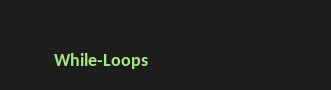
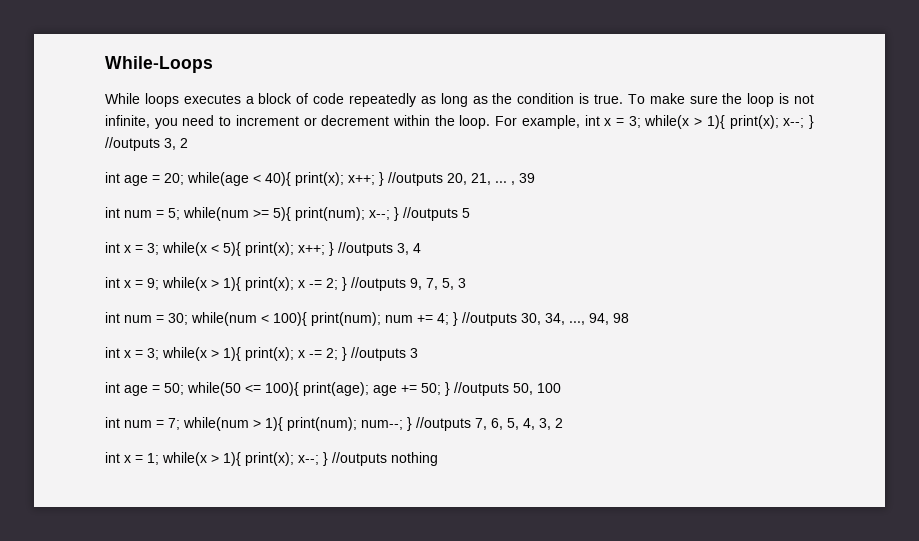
(148, 61) none -> [105,93,814,107] [105,115,814,129] [105,137,188,151] [105,172,535,186] [105,207,470,221] [105,242,421,256] [105,277,466,291] [105,312,629,326] [105,347,418,361] [105,382,561,396] [105,417,563,431] [105,452,438,466] // While loops executes a block of code repeatedly as long as the condition is true. To make sure the loop is not infinite, you need to increment or decrement within the loop. For example, int x = 3; while(x > 1){ print(x); x--; } //outputs 3, 2 // int age = 20; while(age < 40){ print(x); x++; } //outputs 20, 21, ... , 39 // int num = 5; while(num >= 5){ print(num); x--; } //outputs 5 // int x = 3; while(x < 5){ print(x); x++; } //outputs 3, 4 // int x = 9; while(x > 1){ print(x); x -= 2; } //outputs 9, 7, 5, 3 // int num = 30; while(num < 100){ print(num); num += 4; } //outputs 30, 34, ..., 94, 98 // int x = 3; while(x > 1){ print(x); x -= 2; } //outputs 3 // int age = 50; while(50 <= 100){ print(age); age += 50; } //outputs 50, 100 // int num = 7; while(num > 1){ print(num); num--; } //outputs 7, 6, 5, 4, 3, 2 // int x = 1; while(x > 1){ print(x); x--; } //outputs nothing

